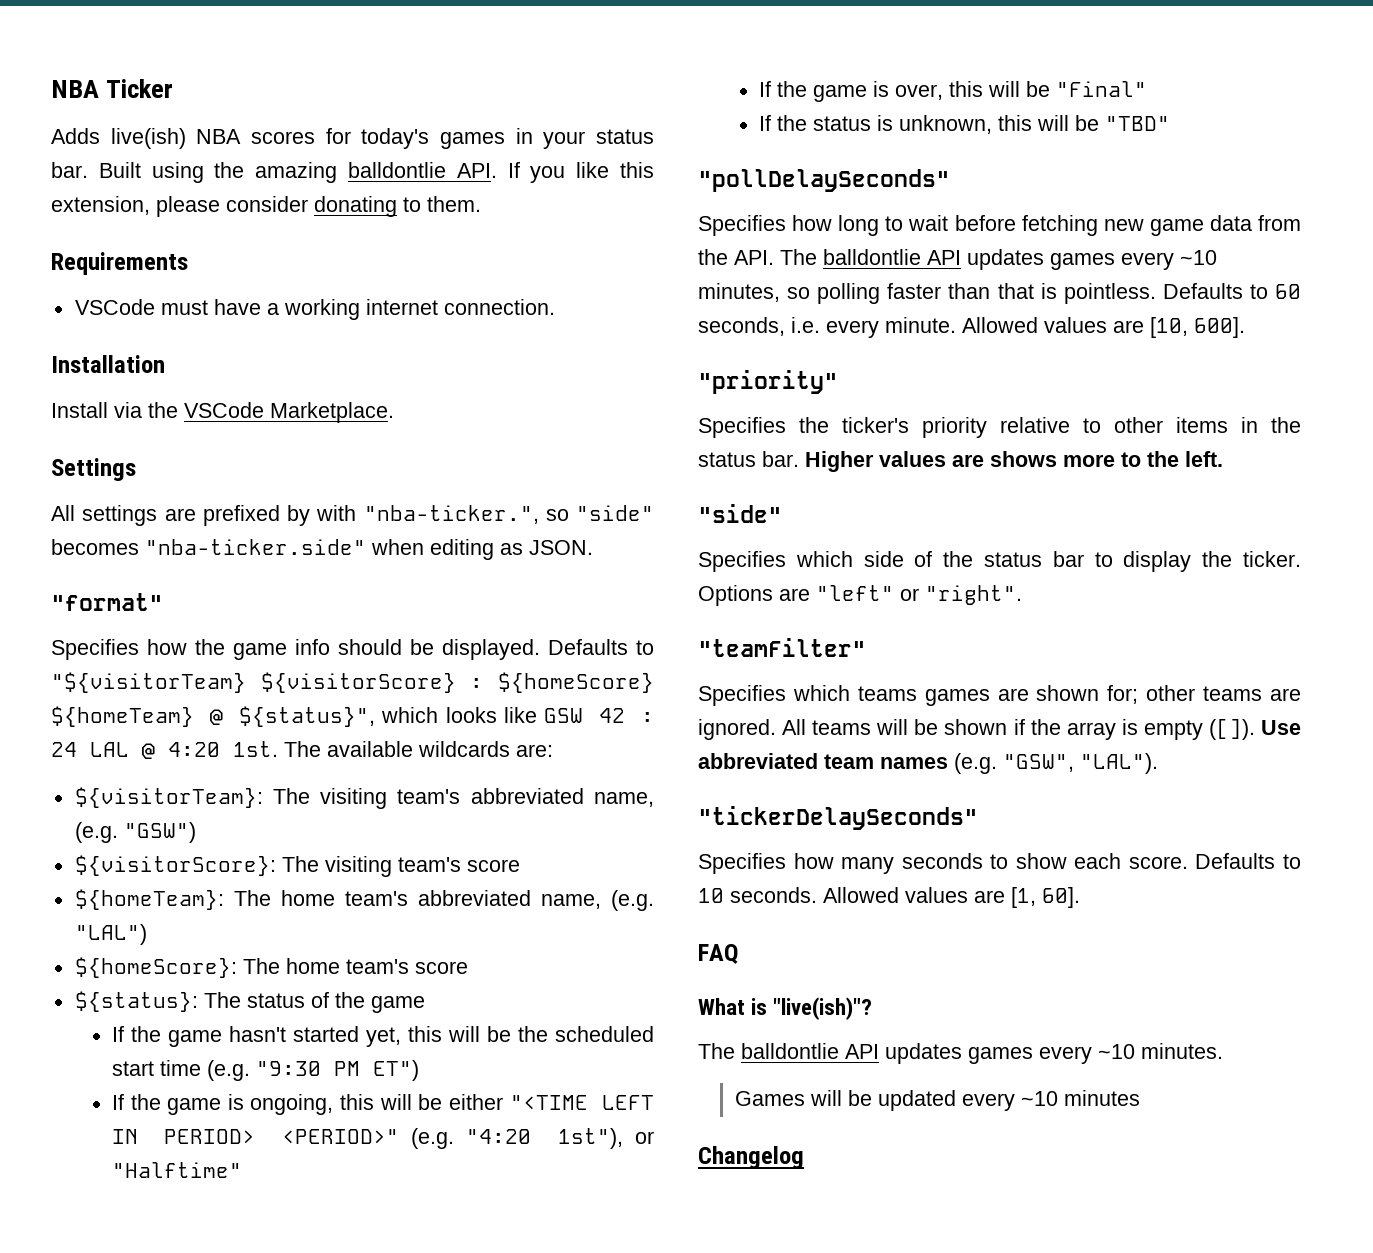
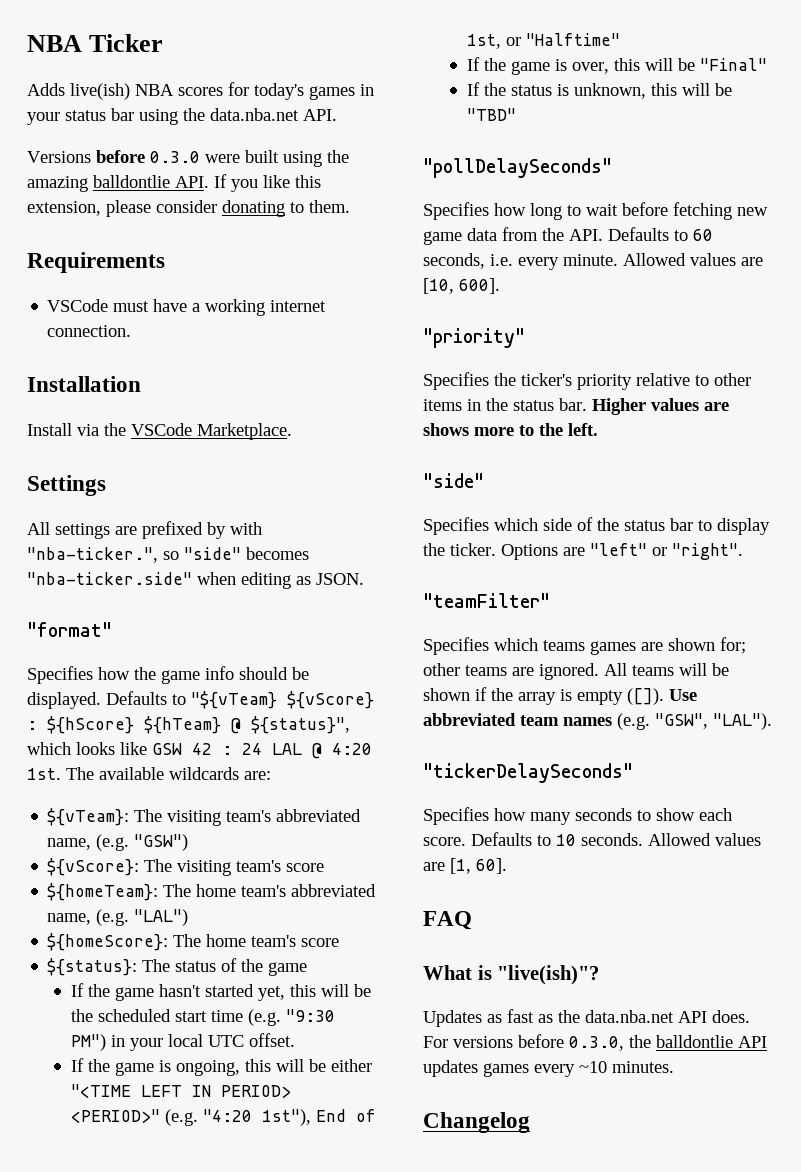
[51,162,141,178] bar. Built -> [111,108,337,125] [27,150,279,163] bar using the data.nba.net API. // Versions before 0.3.0 were built
[51,672,654,693] [51,706,194,727] "${visitorTeam} ${visitorScore} : ${homeScore} ${homeTeam} -> [191,691,374,709] [27,716,221,734] "${vTeam} ${vScore} : ${hScore} ${hTeam}
[74,787,263,808] ${visitorTeam}: -> [47,808,130,826] ${vTeam}:
[74,855,276,876] ${visitorScore}: -> [47,858,140,876] ${vScore}:
[333,1060,419,1081] PM ET") -> [71,1033,296,1051] PM") in your local UTC offset.
(623, 1138) none -> [316,1109,377,1122] [467,34,502,49] End of 1st,
[780,249,1217,270] [698,283,1156,304] The balldontlie API updates games every ~10 minutes, so polling faster than that is pointless. -> (603, 235) none
[698,1043,735,1059] The -> [423,1009,750,1027] [423,1034,651,1051] Updates as fast as the data.nba.net API does. For versions before 0.3.0, the
[735,1090,1141,1111] // Games will be updated every ~10 minutes -> (674, 1067) none

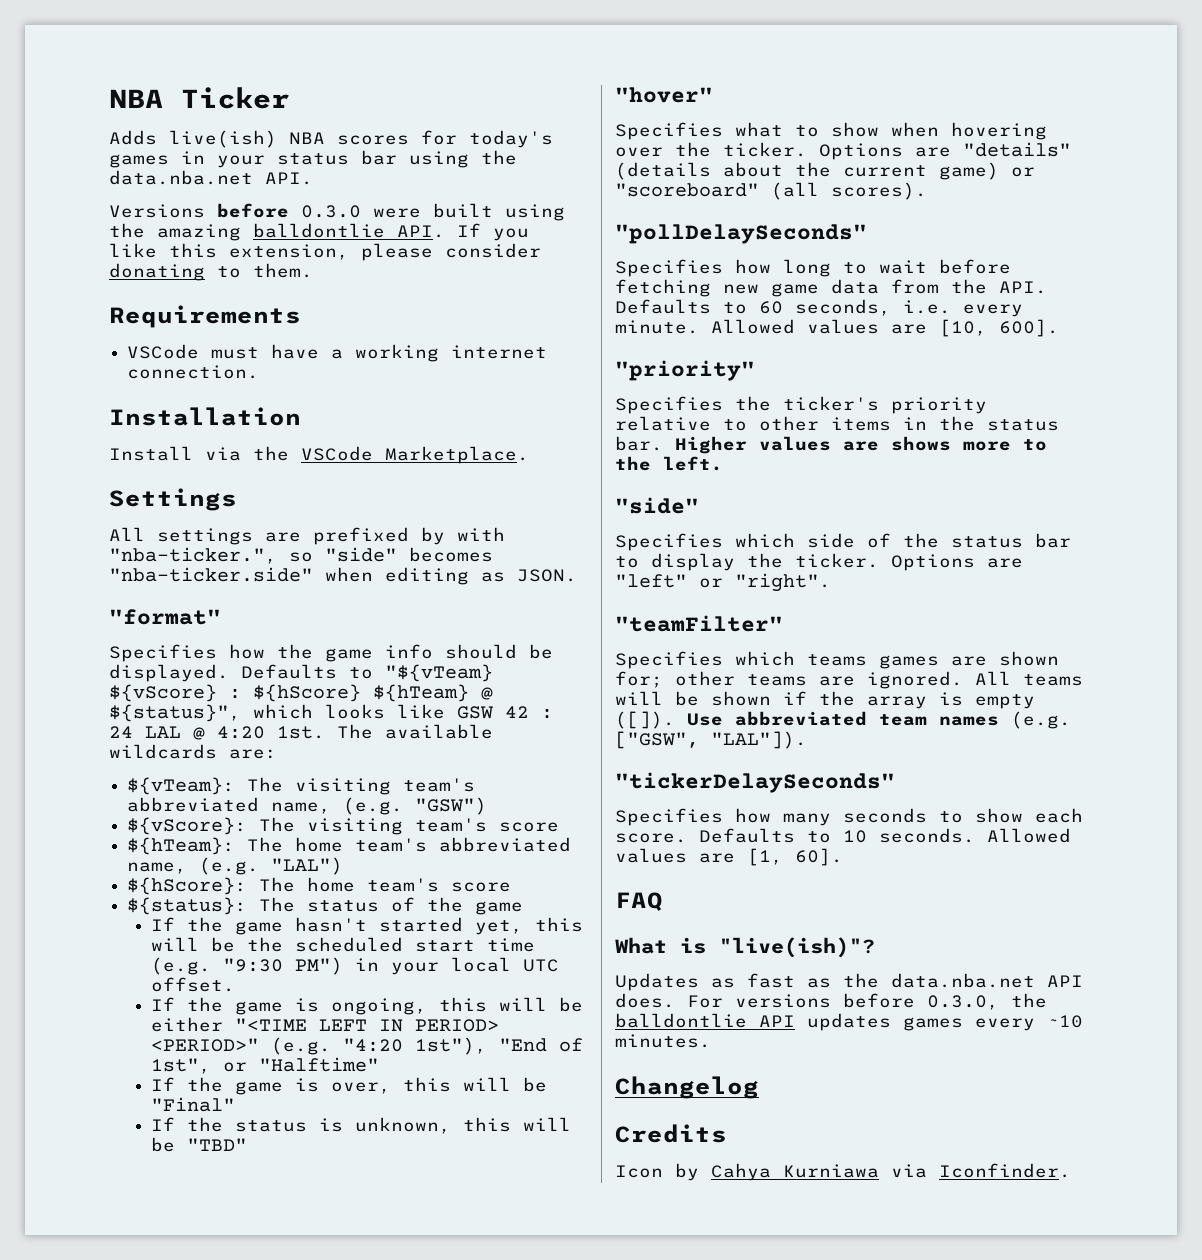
[47,883,159,901] ${homeTeam}: -> [127,837,236,855] ${hTeam}:
[47,933,169,951] ${homeScore}: -> [127,877,248,895] ${hScore}:
[316,1109,377,1122] [467,34,502,49] End of 1st, -> [499,1038,584,1052] [151,1058,212,1074] "End of 1st",
(517, 114) none -> [615,87,713,103] [615,122,1047,140] [615,142,1071,160] [615,162,1035,180] [615,182,927,200] // "hover" // Specifies what to show when hovering over the ticker. Options are "details" (details about the current game) or "scoreboard" (all scores).
[655,713,772,730] "GSW", "LAL"). -> [615,731,807,749] ["GSW", "LAL"]).
(530, 1122) none -> [615,1124,727,1143] [615,1163,1071,1181] // Credits // Icon by Cahya Kurniawa via Iconfinder.

